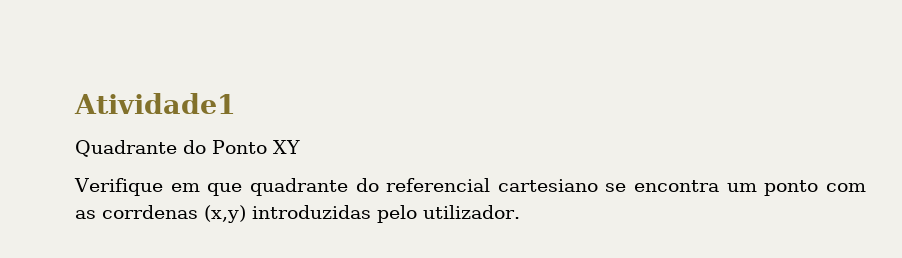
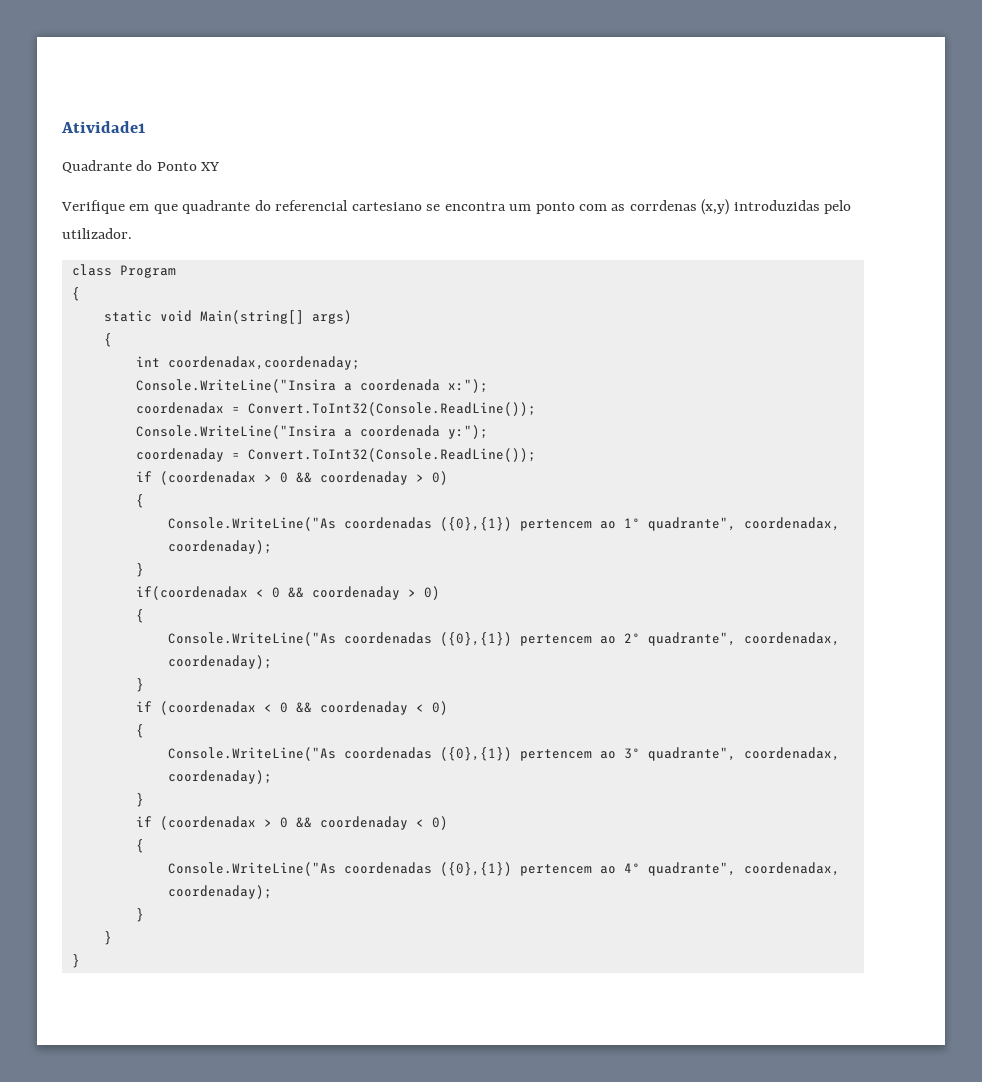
(520, 212) none -> [71,264,176,278] [71,287,80,301] [103,310,352,324] [103,333,112,347] [135,356,360,370] [135,379,488,393] [135,402,536,416] [135,425,488,439] [135,448,536,462] [135,471,448,485] [135,494,144,508] [167,517,840,531] [167,540,272,554] [135,563,144,577] [135,586,440,600] [135,609,144,623] [167,632,840,646] [167,655,272,669] [135,678,144,692] [135,701,448,715] [135,724,144,738] [167,747,840,761] [167,770,272,784] [135,793,144,807] [135,816,448,830] [135,839,144,853] [167,862,840,876] [167,885,272,899] [135,908,144,922] [103,931,112,945] [71,954,80,968] // class Program // { // static void Main(string[] args) // { // int coordenadax,coordenaday; // Console.WriteLine("Insira a coordenada x:"); // coordenadax = Convert.ToInt32(Console.ReadLine()); // Console.WriteLine("Insira a coordenada y:"); // coordenaday = Convert.ToInt32(Console.ReadLine()); // if (coordenadax > 0 && coordenaday > 0) // { // Console.WriteLine("As coordenadas ({0},{1}) pertencem ao 1º quadrante", coordenadax, coordenaday); // } // if(coordenadax < 0 && coordenaday > 0) // { // Console.WriteLine("As coordenadas ({0},{1}) pertencem ao 2º quadrante", coordenadax, coordenaday); // } // if (coordenadax < 0 && coordenaday < 0) // { // Console.WriteLine("As coordenadas ({0},{1}) pertencem ao 3º quadrante", coordenadax, coordenaday); // } // if (coordenadax > 0 && coordenaday < 0) // { // Console.WriteLine("As coordenadas ({0},{1}) pertencem ao 4º quadrante", coordenadax, coordenaday); // } // } // }

